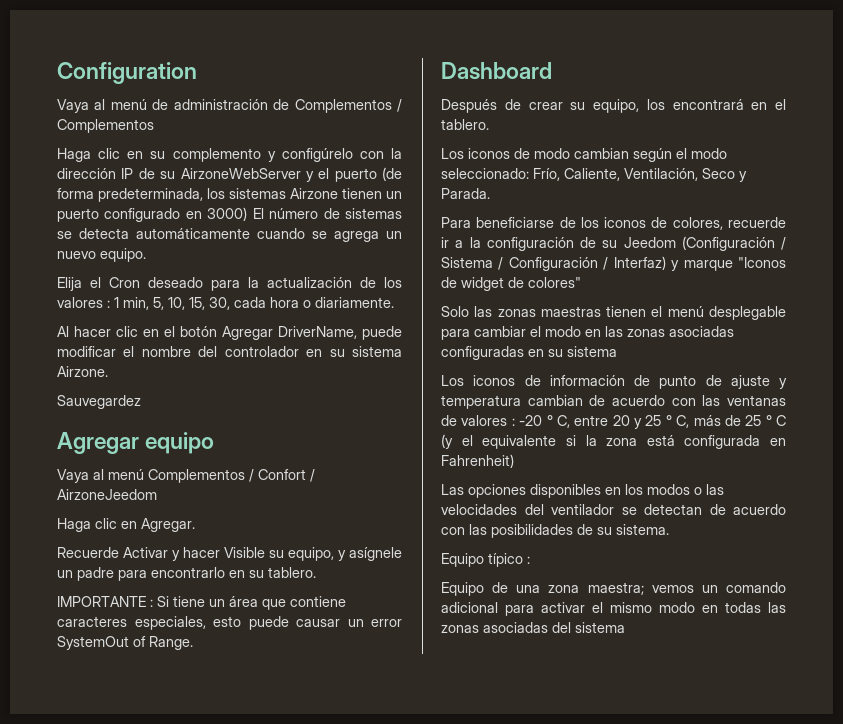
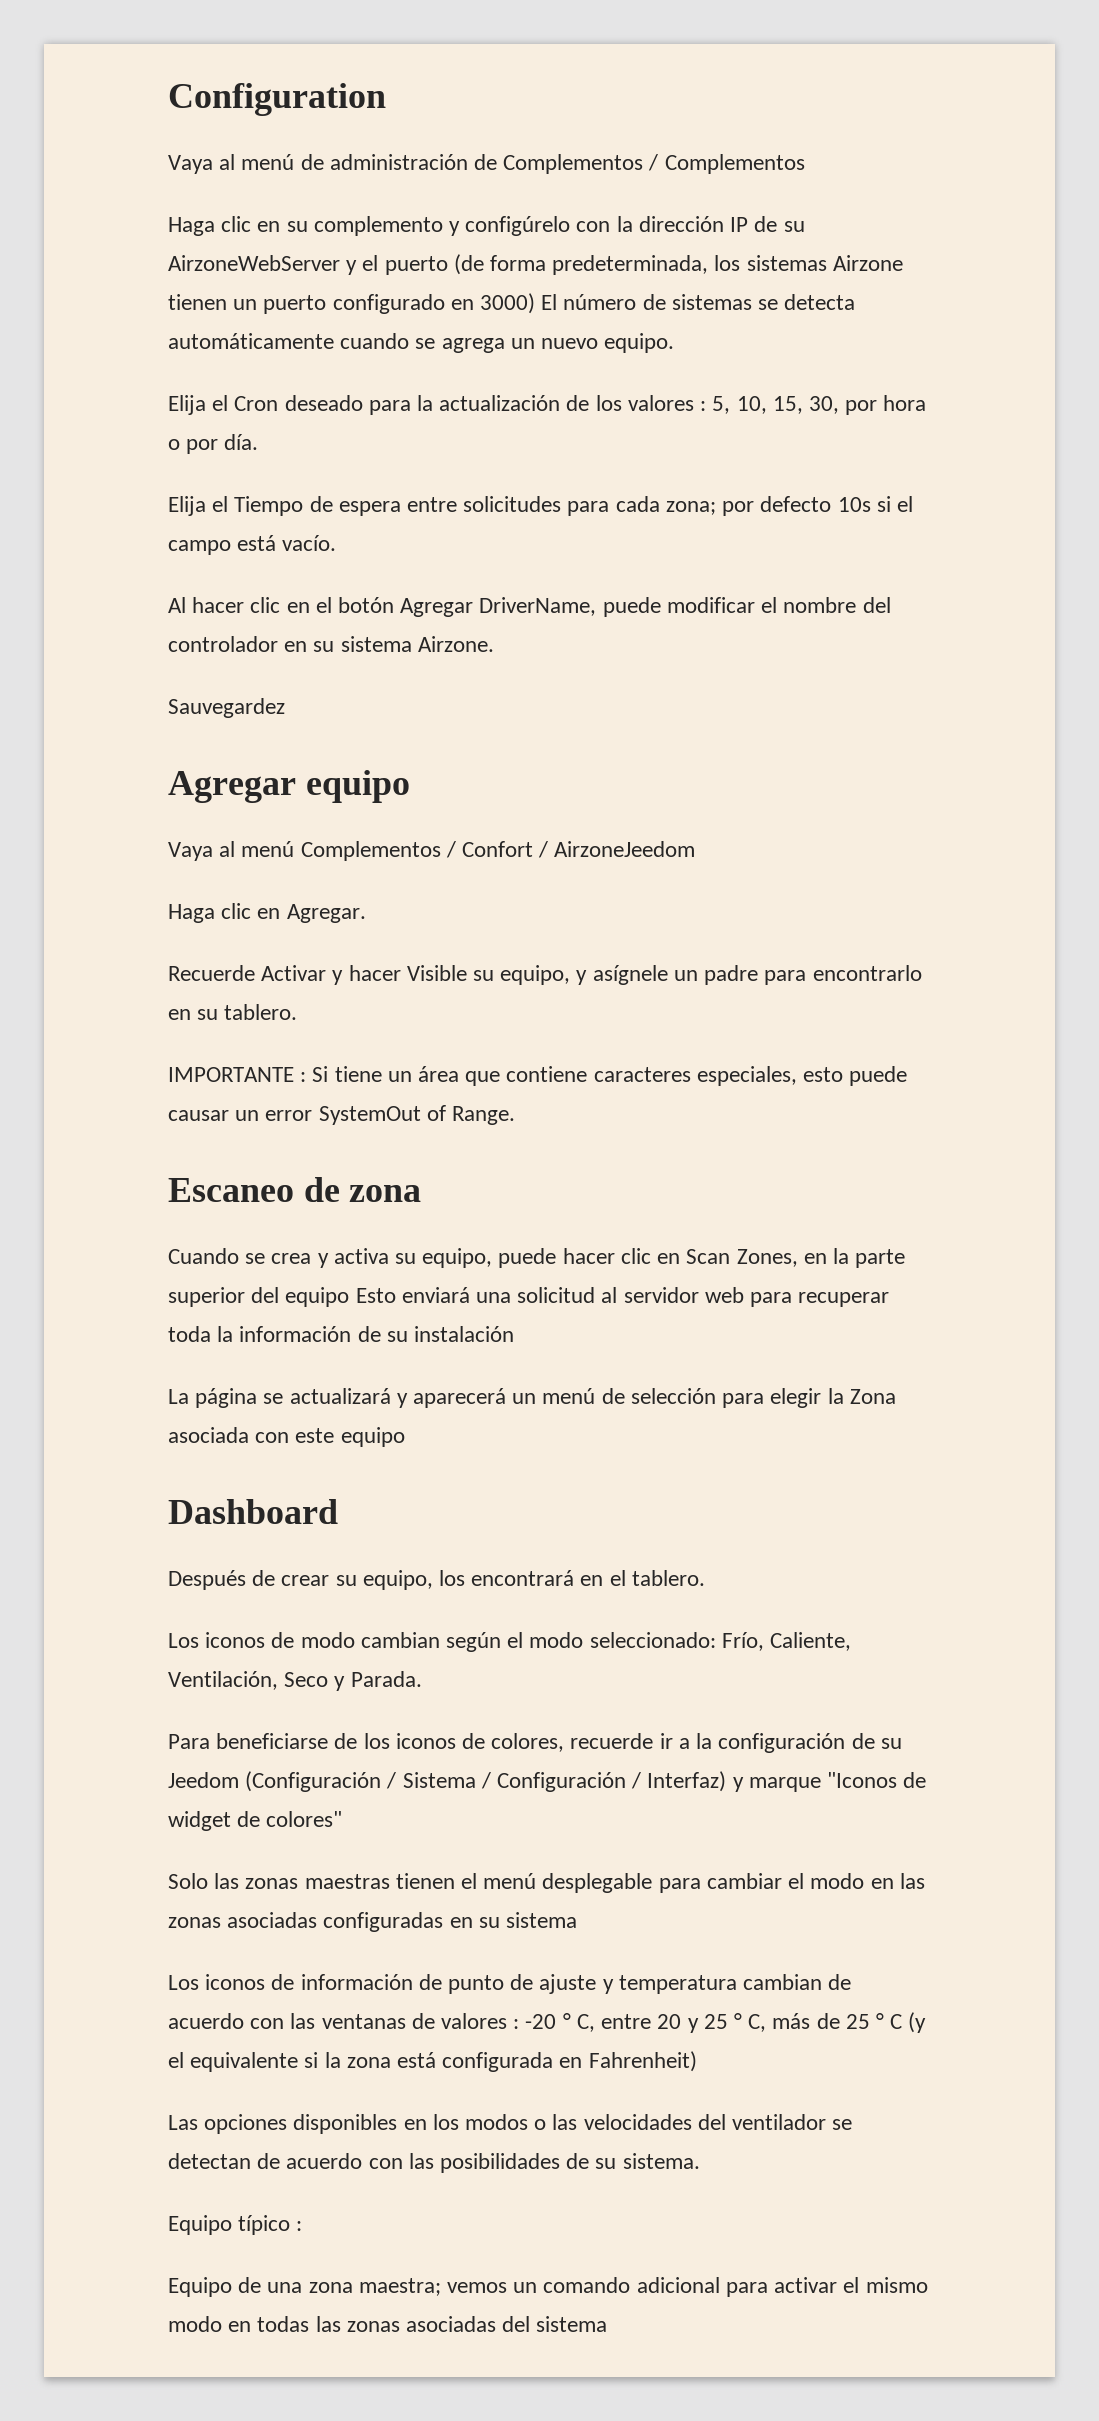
[114,297,149,310] 1 min, -> (707, 406) none
[234,297,266,308] cada -> [845,400,878,415] por
[315,297,394,308] diariamente. -> [186,434,259,454] [168,496,913,516] [168,535,337,555] por día. // Elija el Tiempo de espera entre solicitudes para cada zona; por defecto 10s si el campo está vacío.
(193, 643) none -> [168,1177,422,1202] [168,1248,906,1268] [168,1287,890,1307] [168,1326,515,1342] [168,1388,896,1408] [168,1427,405,1447] // Escaneo de zona // Cuando se crea y activa su equipo, puede hacer clic en Scan Zones, en la parte superior del equipo Esto enviará una solicitud al servidor web para recuperar toda la información de su instalación // La página se actualizará y aparecerá un menú de selección para elegir la Zona asociada con este equipo

